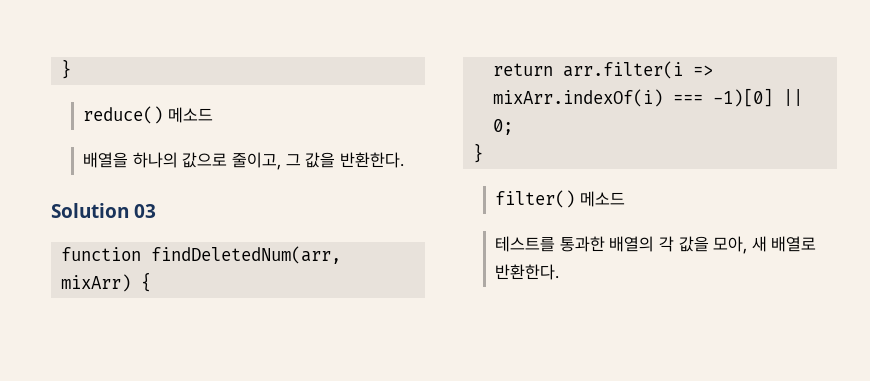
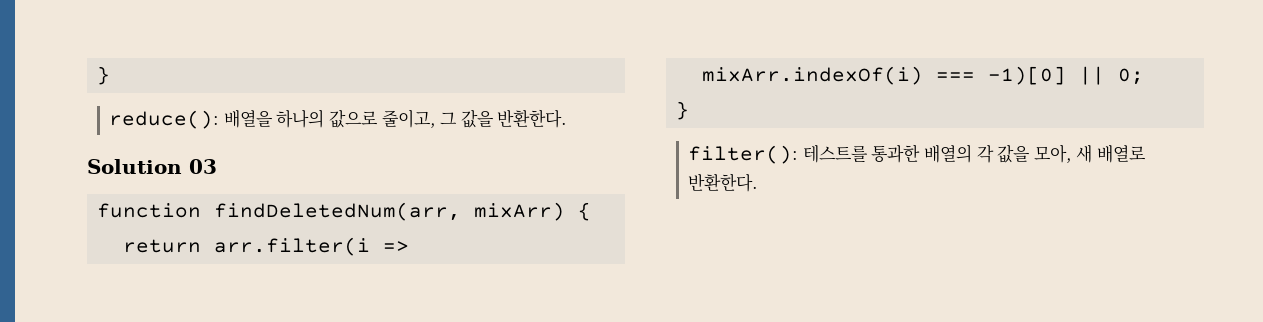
[61,59,72,79] [83,106,213,124] } // reduce() 메소드 // -> [97,66,111,85] [109,110,220,129] } // reduce():
[495,190,625,208] filter() 메소드 // -> [688,145,799,164] filter():

